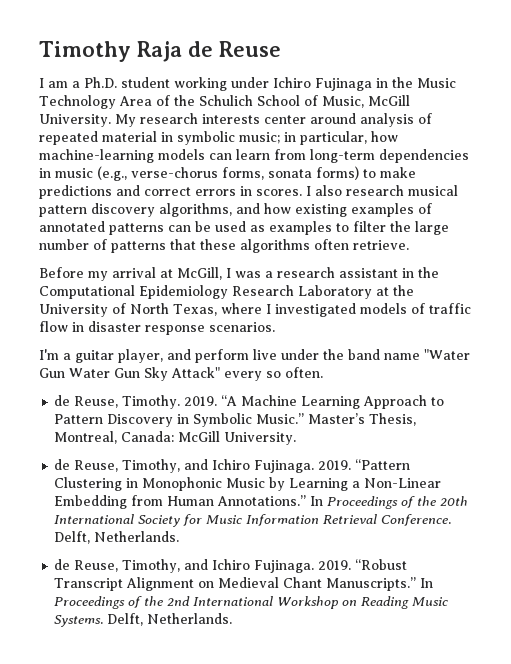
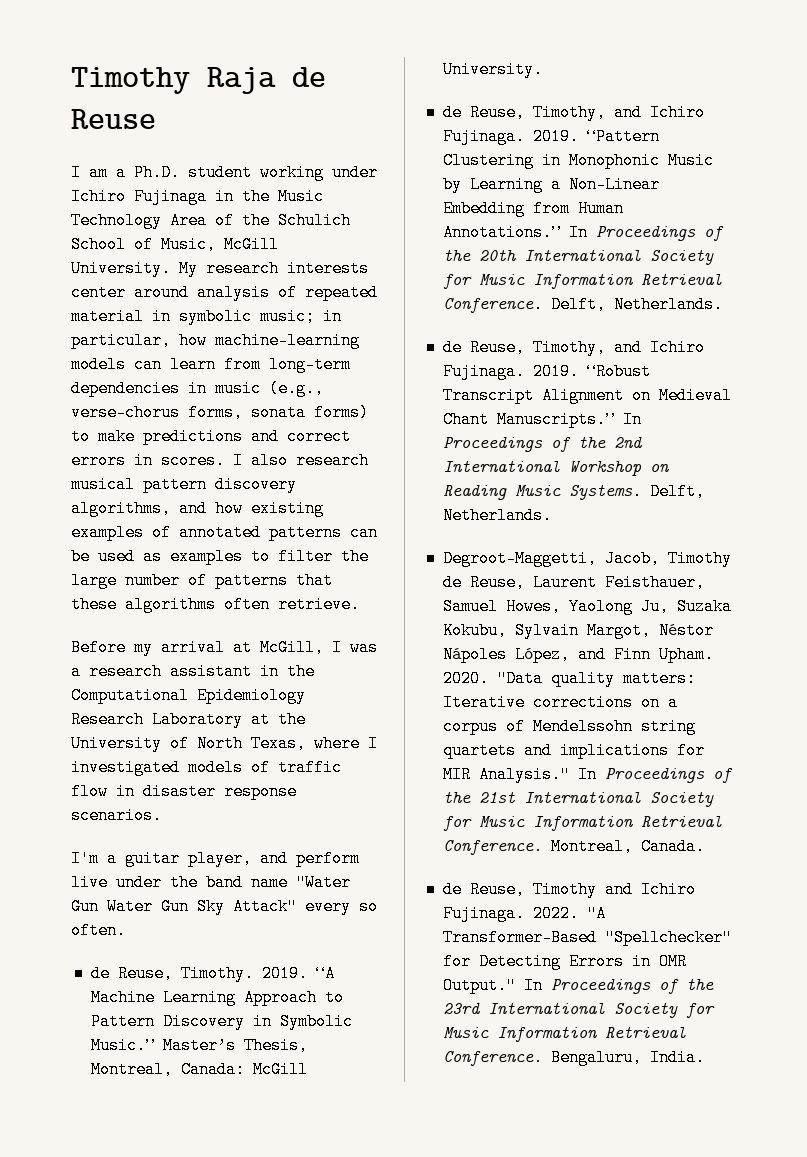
(233, 618) none -> [442,550,732,567] [442,574,705,591] [442,598,732,615] [442,622,714,639] [442,646,714,663] [442,670,696,687] [442,694,678,711] [442,718,696,735] [442,742,705,759] [442,766,733,783] [442,791,714,807] [442,815,722,831] [442,838,705,855] [442,881,696,898] [442,905,606,922] [442,929,732,946] [442,953,687,970] [442,977,714,994] [442,1002,715,1018] [442,1026,686,1042] [442,1049,705,1066] // Degroot-Maggetti, Jacob, Timothy de Reuse, Laurent Feisthauer, Samuel Howes, Yaolong Ju, Suzaka Kokubu, Sylvain Margot, Néstor Nápoles López, and Finn Upham. 2020. "Data quality matters: Iterative corrections on a corpus of Mendelssohn string quartets and implications for MIR Analysis." In Proceedings of the 21st International Society for Music Information Retrieval Conference. Montreal, Canada. // de Reuse, Timothy and Ichiro Fujinaga. 2022. "A Transformer-Based "Spellchecker" for Detecting Errors in OMR Output." In Proceedings of the 23rd International Society for Music Information Retrieval Conference. Bengaluru, India.

